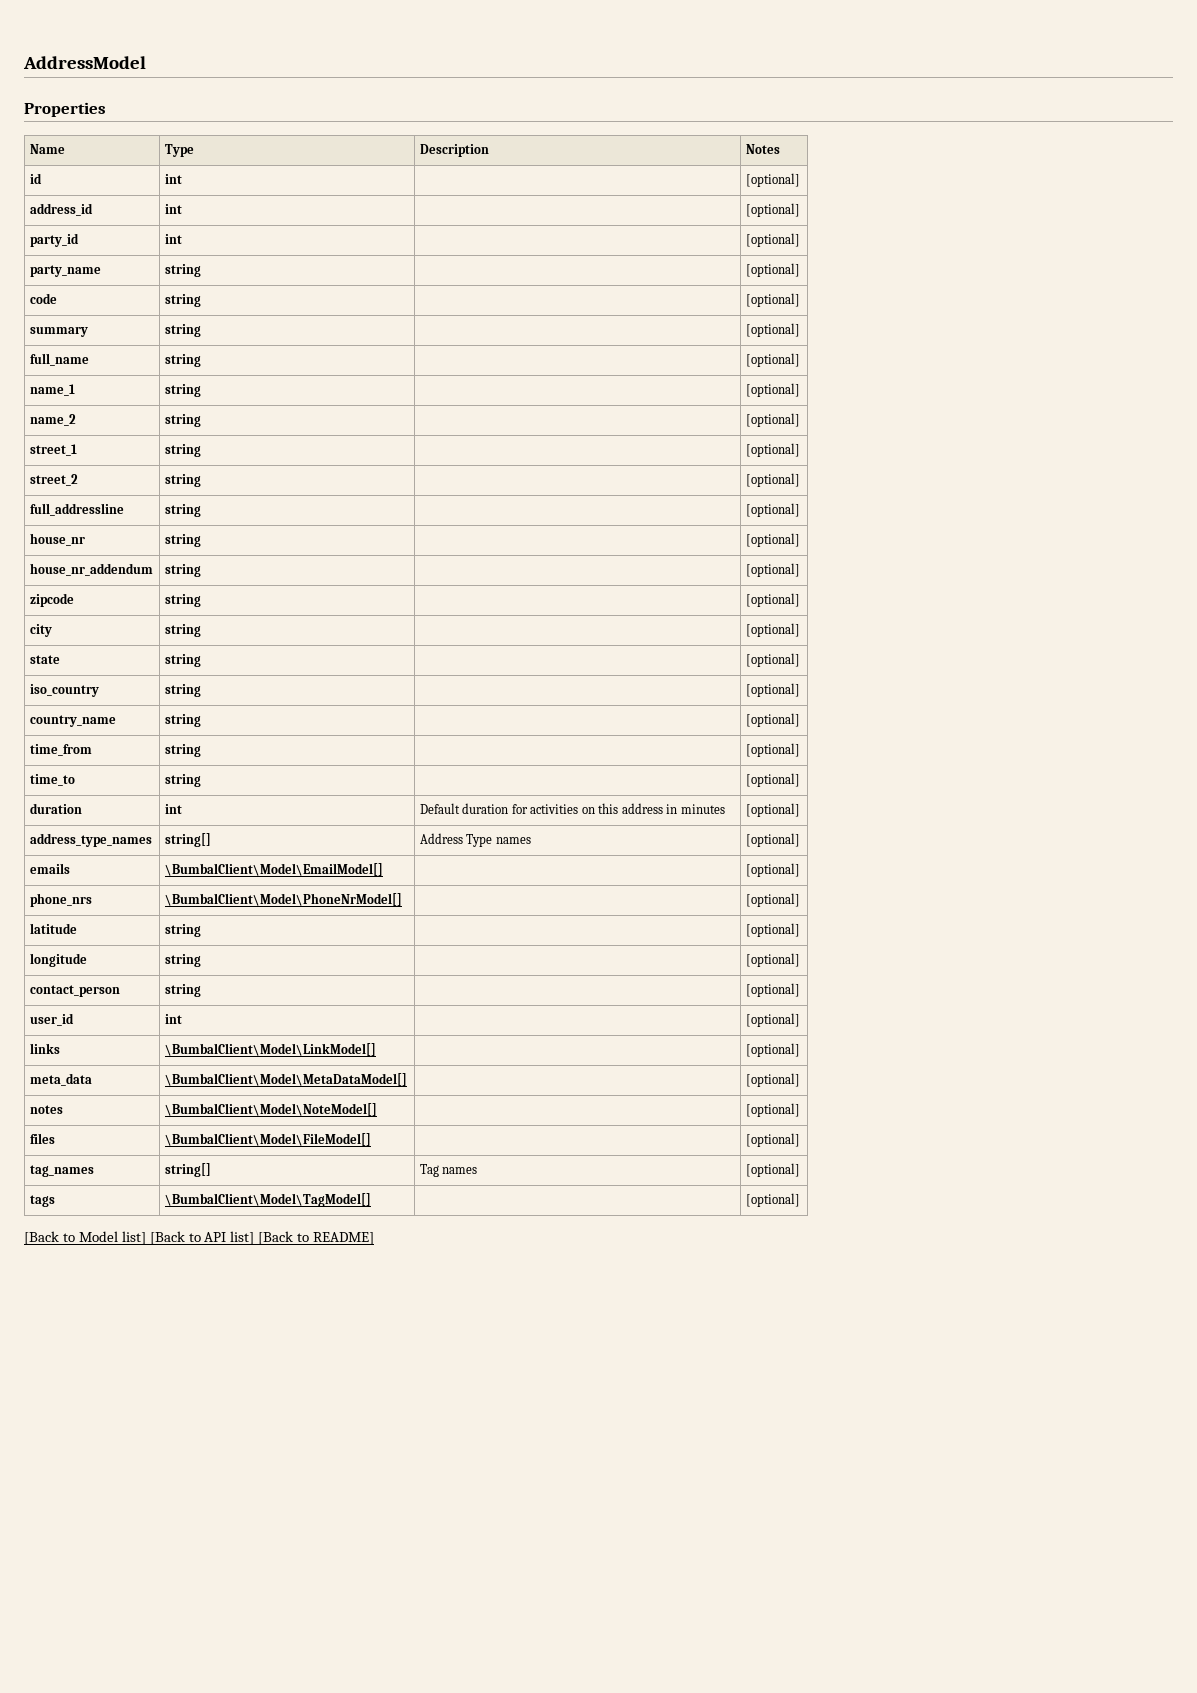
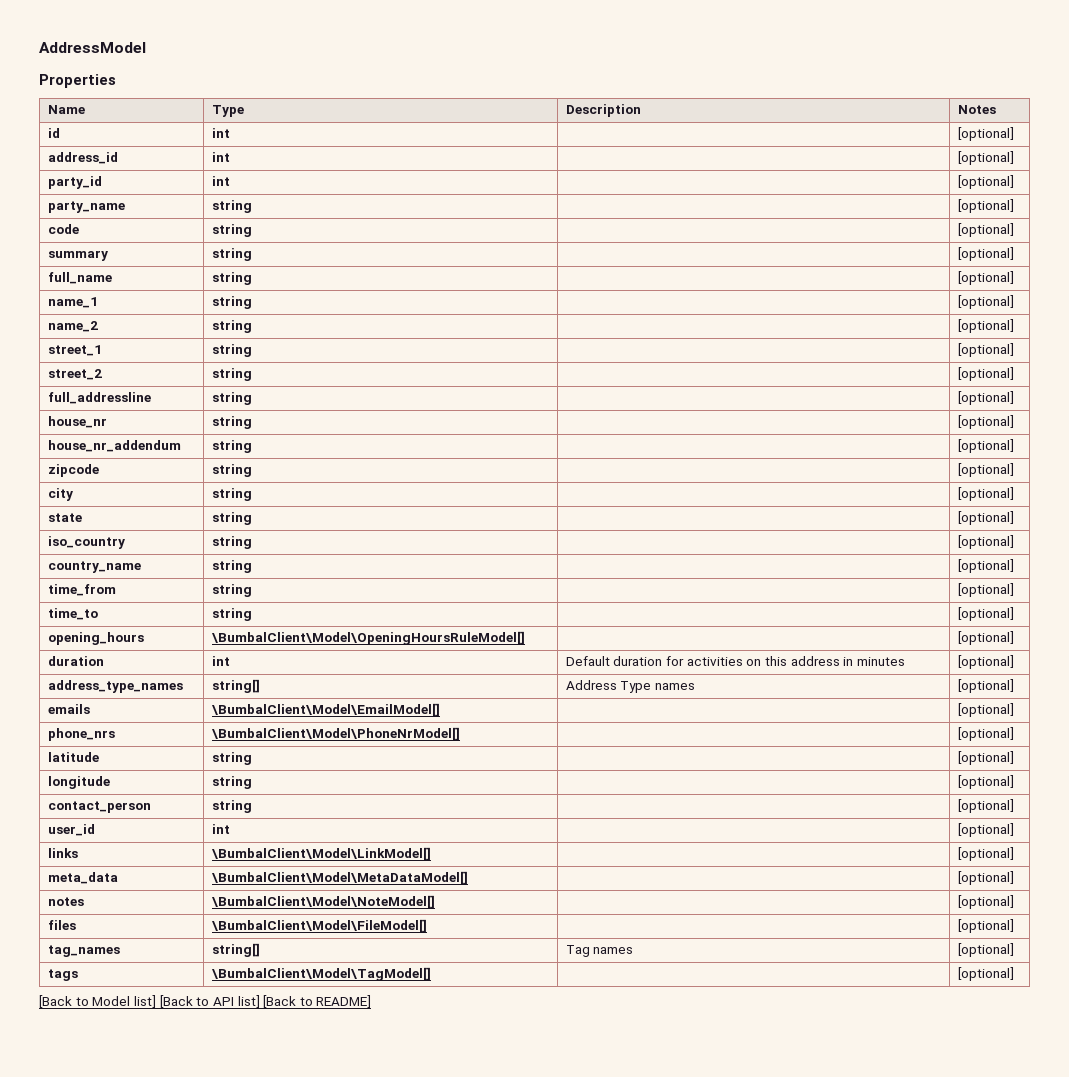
(800, 780) none -> [47,632,144,645] [211,631,525,645] [957,631,1014,645] // opening_hours | \BumbalClient\Model\OpeningHoursRuleModel[] | | [optional]

